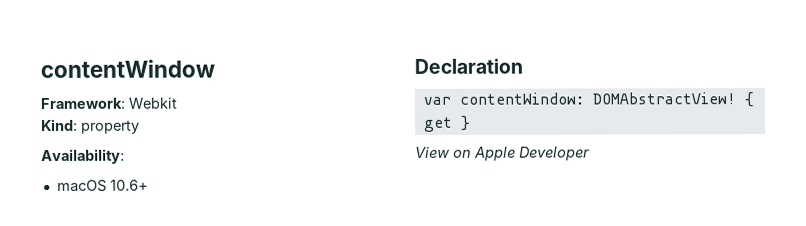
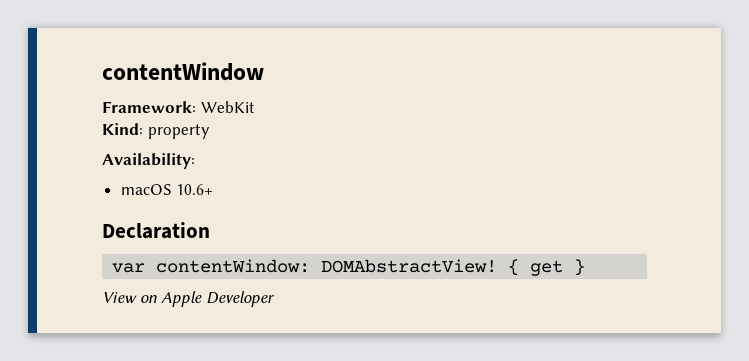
[128,97,177,109] Webkit -> [200,101,255,113] WebKit

